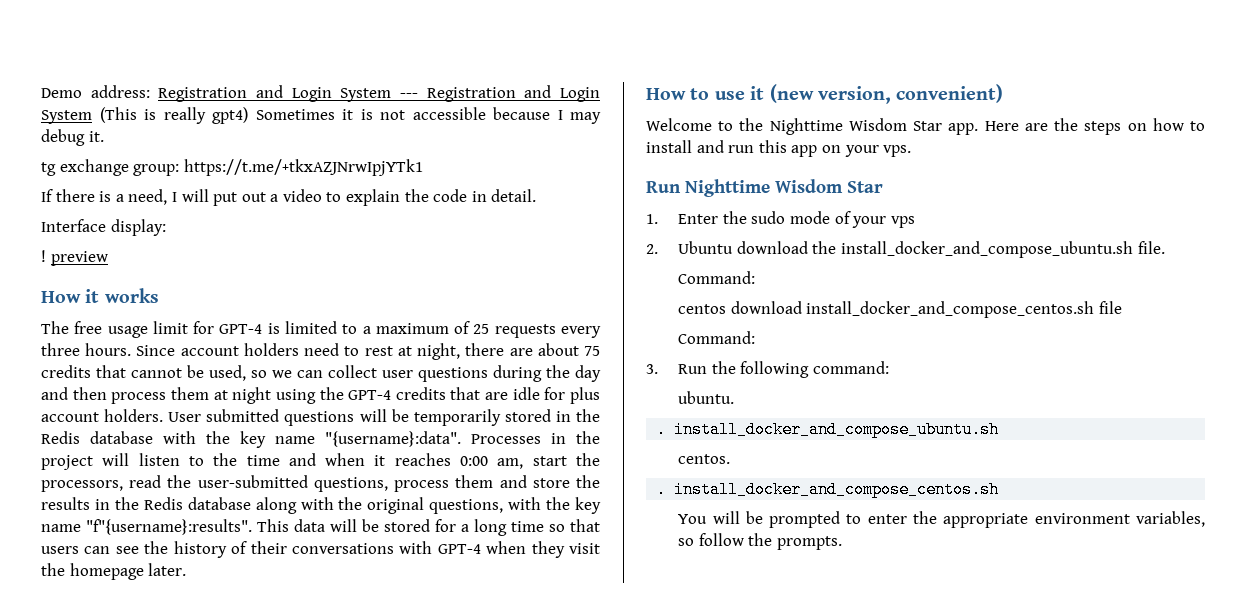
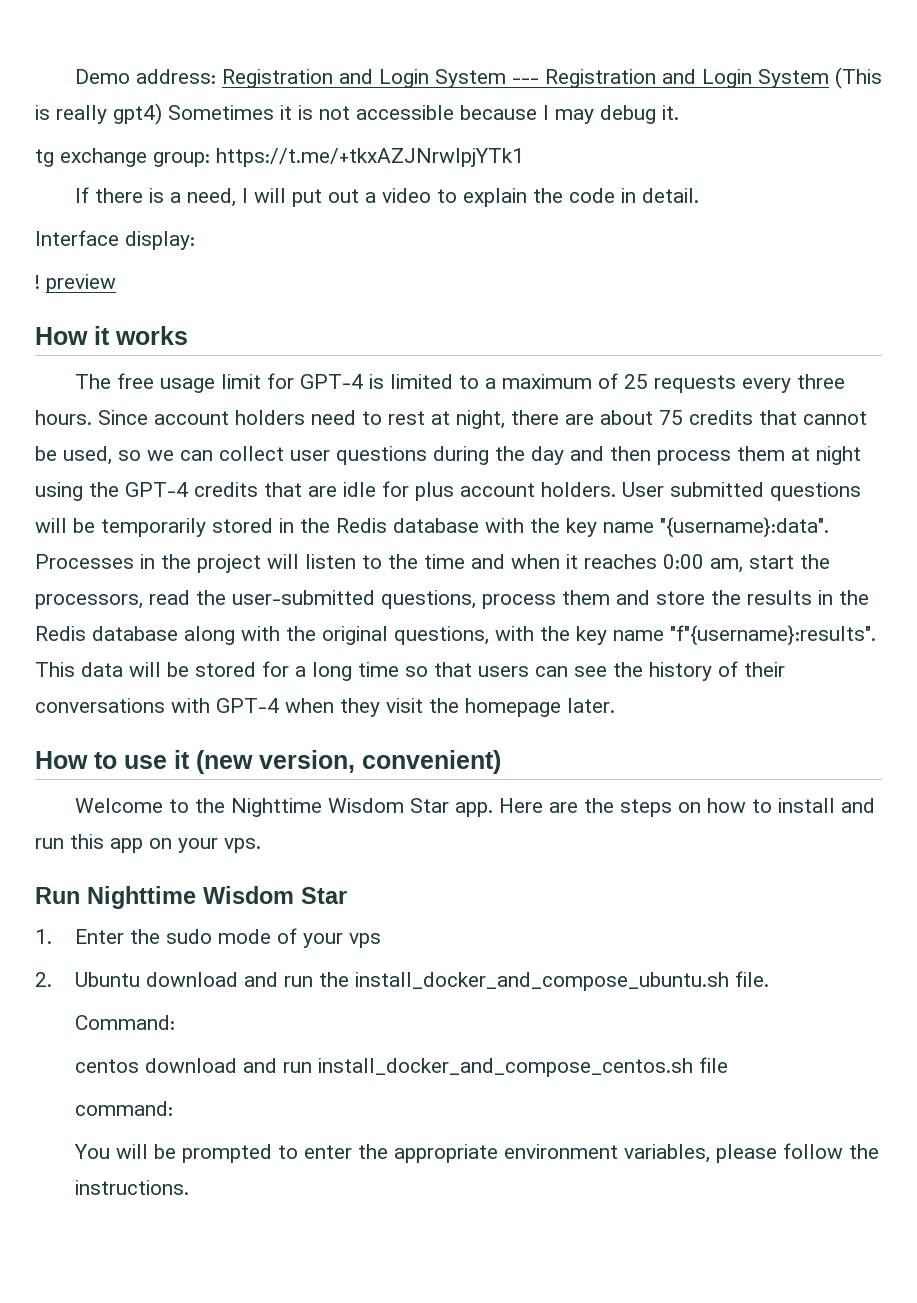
(808, 247) none -> [244,972,314,987] and run
(802, 307) none -> [243,1058,313,1073] and run
[678,331,756,344] [646,361,890,378] [678,391,735,404] [656,421,1000,438] [678,454,731,464] [656,481,1000,498] Command: // 3. Run the following command: // ubuntu. // . install_docker_and_compose_ubuntu.sh // centos. // . install_docker_and_compose_centos.sh -> [75,1101,174,1116] command:
[678,538,695,546] so -> [716,1144,778,1163] please
[777,536,843,550] prompts. -> [75,1180,190,1195] instructions.

